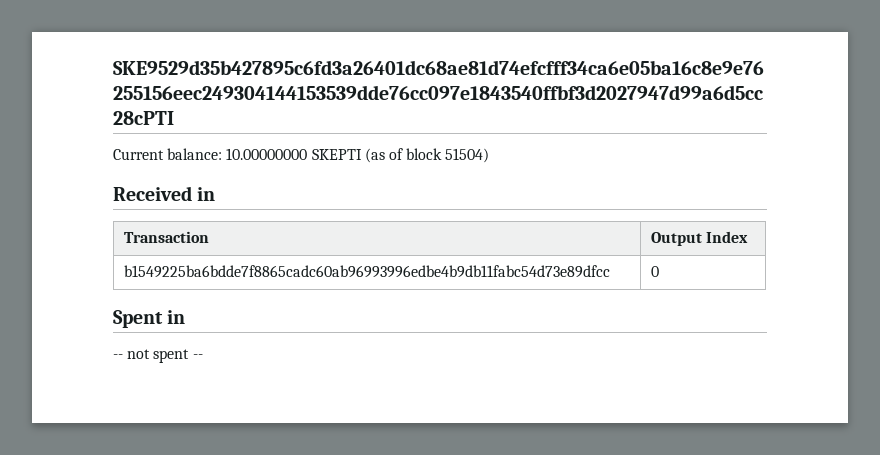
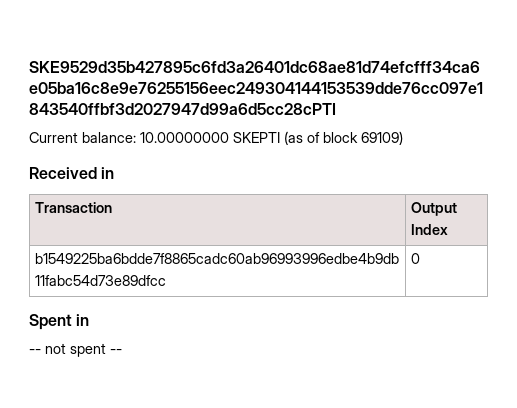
[445,148,490,163] 51504) -> [361,131,403,145] 69109)

